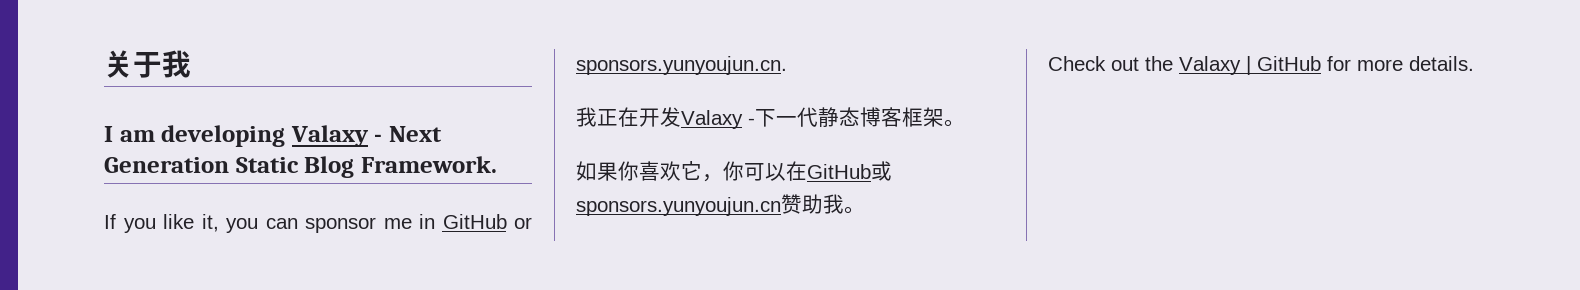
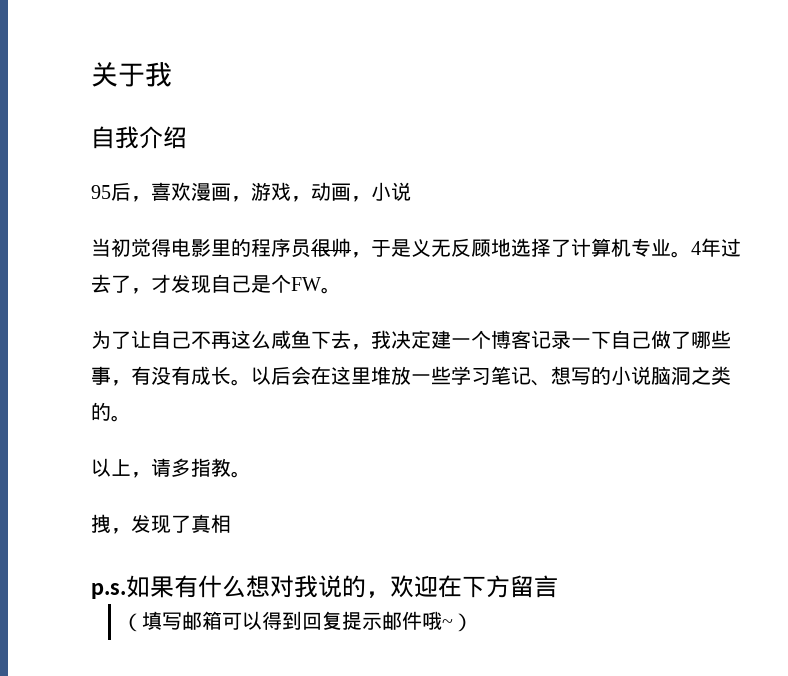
[104,125,443,147] [104,156,497,178] [104,214,532,233] [576,56,787,75] [576,107,965,129] [576,161,892,182] [576,194,865,216] [1048,56,1474,75] I am developing Valaxy - Next Generation Static Blog Framework. // If you like it, you can sponsor me in GitHub or sponsors.yunyoujun.cn. // 我正在开发Valaxy -下一代静态博客框架。 // 如果你喜欢它，你可以在GitHub或sponsors.yunyoujun.cn赞助我。 // Check out the Valaxy | GitHub for more details. -> [91,126,187,149] [91,182,411,202] [91,238,741,258] [91,274,341,294] [91,330,731,350] [91,366,731,386] [91,402,131,422] [91,458,251,478] [91,514,231,534] [91,575,558,599] [122,611,474,632] 自我介绍 // 95后，喜欢漫画，游戏，动画，小说 // 当初觉得电影里的程序员很帅，于是义无反顾地选择了计算机专业。4年过去了，才发现自己是个FW。 // 为了让自己不再这么咸鱼下去，我决定建一个博客记录一下自己做了哪些事，有没有成长。以后会在这里堆放一些学习笔记、想写的小说脑洞之类的。 // 以上，请多指教。 // 拽，发现了真相 // p.s.如果有什么想对我说的，欢迎在下方留言 // （填写邮箱可以得到回复提示邮件哦~）

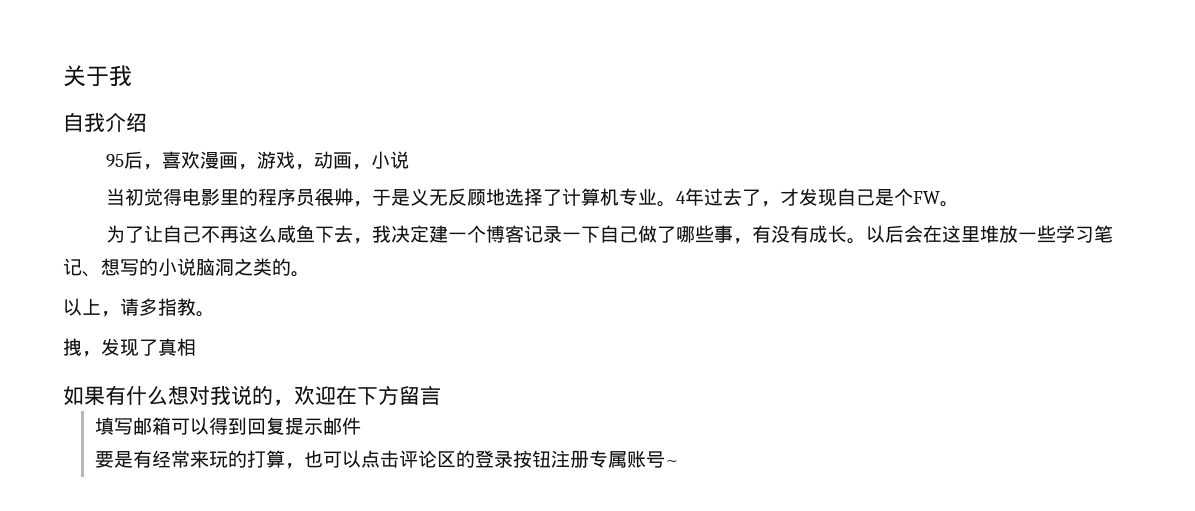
[91,583,126,599] p.s. -> (196, 347) none
[122,613,143,632] （ -> (441, 395) none
[422,611,474,632] 哦~） -> [94,450,679,469] // 要是有经常来玩的打算，也可以点击评论区的登录按钮注册专属账号~

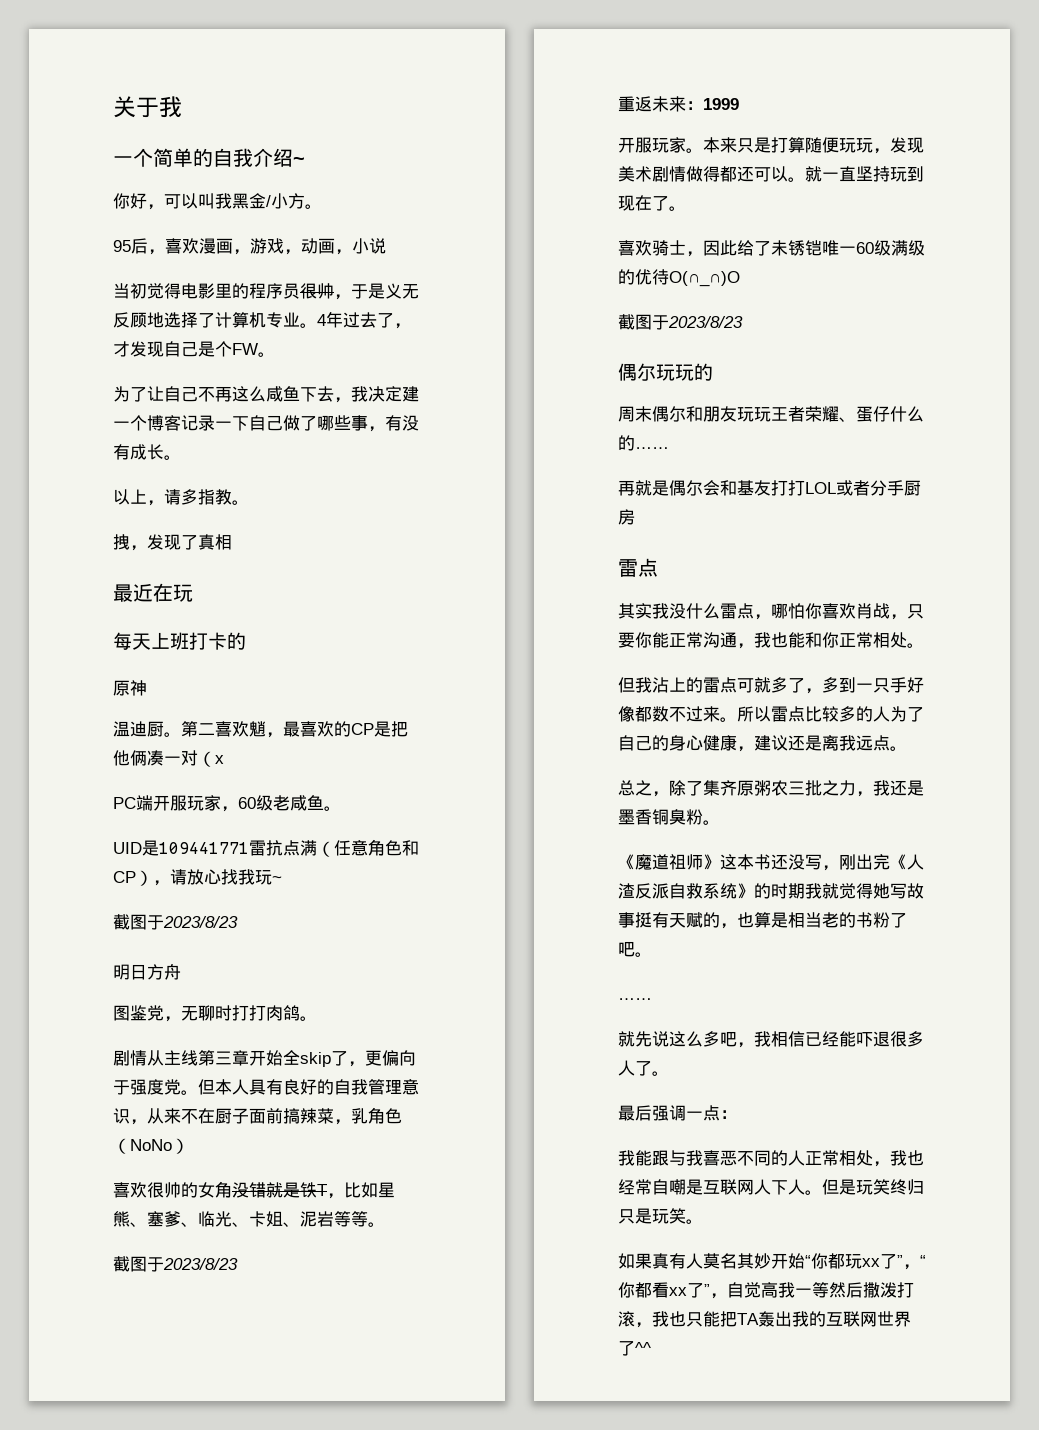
(132, 76) none -> [113,148,213,167] 一个简单的
(147, 122) none -> [293,157,305,165] [113,193,322,210] ~ // 你好，可以叫我黑金/小方。
[866,225,1114,243] [63,258,310,277] 以后会在这里堆放一些学习笔记、想写的小说脑洞之类的。 -> (181, 457) none
[63,385,441,406] [94,417,361,435] [94,450,679,469] 如果有什么想对我说的，欢迎在下方留言 // 填写邮箱可以得到回复提示邮件 // 要是有经常来玩的打算，也可以点击评论区的登录按钮注册专属账号~ -> [113,583,193,602] [113,632,246,650] [113,680,147,696] [113,721,408,738] [113,750,224,767] [113,795,341,812] [113,839,419,857] [113,869,282,886] [113,914,238,930] [113,963,181,980] [113,1005,317,1022] [113,1050,416,1067] [113,1079,419,1095] [113,1107,402,1125] [113,1138,189,1154] [113,1181,395,1199] [113,1211,385,1227] [113,1256,238,1272] [618,96,739,112] [618,137,924,154] [618,166,924,182] [618,195,686,211] [618,240,925,257] [618,269,740,287] [618,314,743,330] [618,363,713,381] [618,406,924,422] [618,435,669,451] [618,480,921,496] [618,509,635,525] [618,558,658,577] [618,603,924,620] [618,632,924,649] [618,677,924,694] [618,706,924,722] [618,735,907,752] [618,780,924,797] [618,809,720,825] [618,854,924,871] [618,883,924,899] [618,912,907,929] [618,941,652,957] [618,998,652,1000] [618,1031,924,1048] [618,1060,669,1076] [618,1105,737,1121] [618,1150,924,1167] [618,1179,924,1195] [618,1208,703,1224] [618,1253,926,1270] [618,1282,914,1299] [618,1311,911,1328] [618,1341,651,1356] 最近在玩 // 每天上班打卡的 // 原神 // 温迪厨。第二喜欢魈，最喜欢的CP是把他俩凑一对（x // PC端开服玩家，60级老咸鱼。 // UID是109441771雷抗点满（任意角色和CP），请放心找我玩~ // 截图于2023/8/23 // 明日方舟 // 图鉴党，无聊时打打肉鸽。 // 剧情从主线第三章开始全skip了，更偏向于强度党。但本人具有良好的自我管理意识，从来不在厨子面前搞辣菜，乳角色（NoNo） // 喜欢很帅的女角没错就是铁T，比如星熊、塞爹、临光、卡姐、泥岩等等。 // 截图于2023/8/23 // 重返未来：1999 // 开服玩家。本来只是打算随便玩玩，发现美术剧情做得都还可以。就一直坚持玩到现在了。 // 喜欢骑士，因此给了未锈铠唯一60级满级的优待O(∩_∩)O // 截图于2023/8/23 // 偶尔玩玩的 // 周末偶尔和朋友玩玩王者荣耀、蛋仔什么的…… // 再就是偶尔会和基友打打LOL或者分手厨房 // 雷点 // 其实我没什么雷点，哪怕你喜欢肖战，只要你能正常沟通，我也能和你正常相处。 // 但我沾上的雷点可就多了，多到一只手好像都数不过来。所以雷点比较多的人为了自己的身心健康，建议还是离我远点。 // 总之，除了集齐原粥农三批之力，我还是墨香铜臭粉。 // 《魔道祖师》这本书还没写，刚出完《人渣反派自救系统》的时期我就觉得她写故事挺有天赋的，也算是相当老的书粉了吧。 // …… // 就先说这么多吧，我相信已经能吓退很多人了。 // 最后强调一点： // 我能跟与我喜恶不同的人正常相处，我也经常自嘲是互联网人下人。但是玩笑终归只是玩笑。 // 如果真有人莫名其妙开始“你都玩xx了”，“你都看xx了”，自觉高我一等然后撒泼打滚，我也只能把TA轰出我的互联网世界了^^

